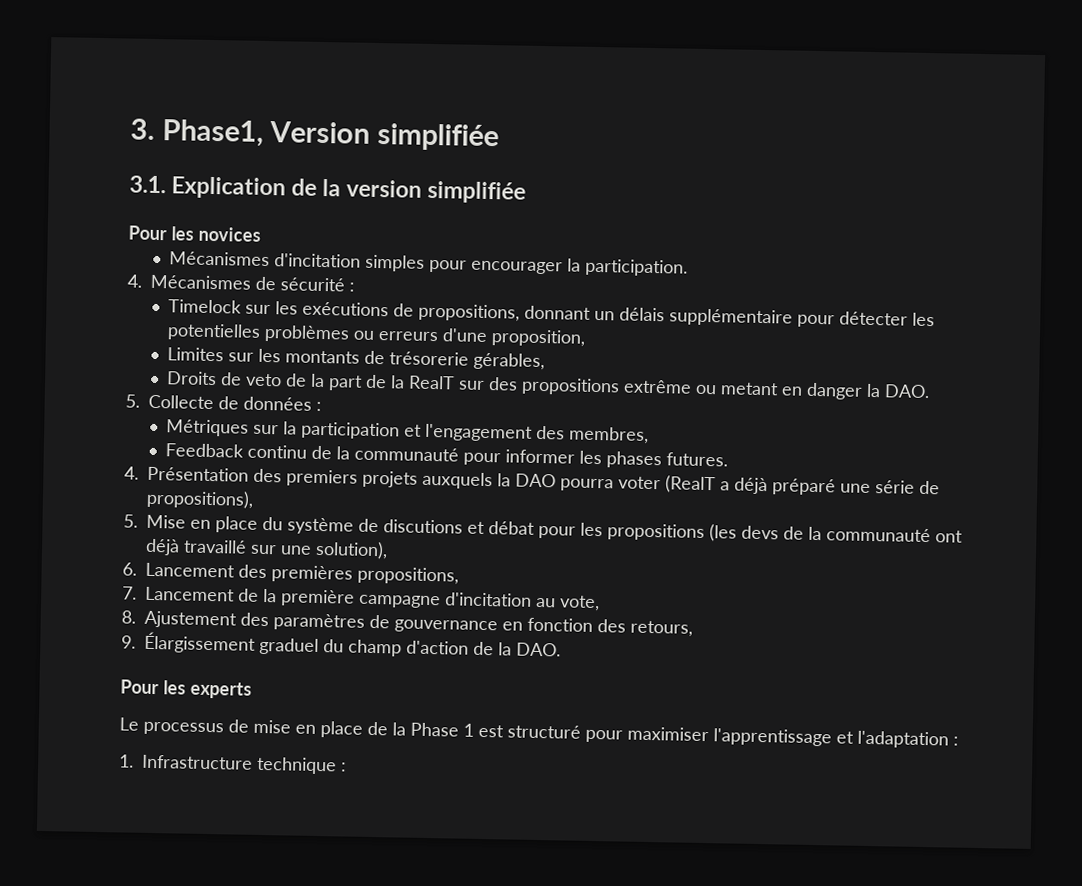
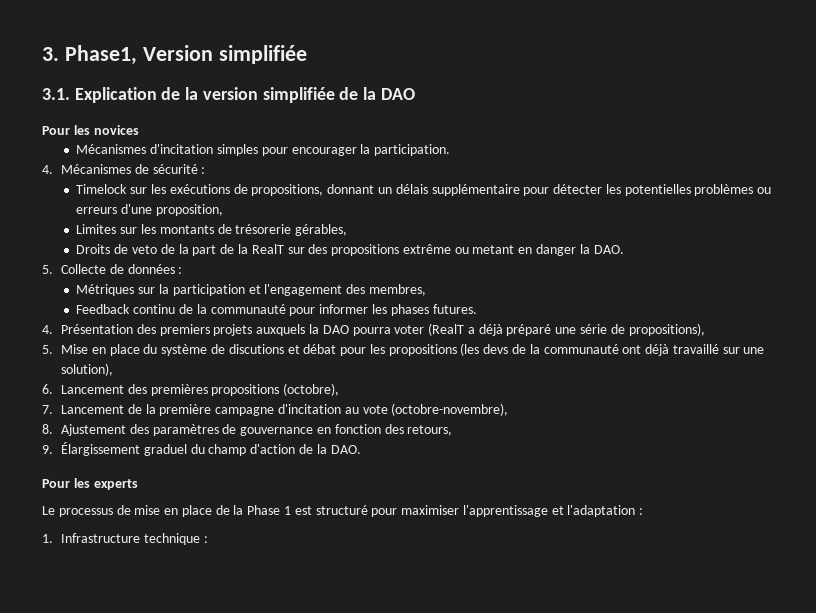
(527, 192) none -> [339,87,415,100] de la DAO
[357,566,459,585] propositions, -> [211,383,340,396] propositions (octobre),
[559,595,600,612] vote, -> [362,403,509,416] vote (octobre-novembre),

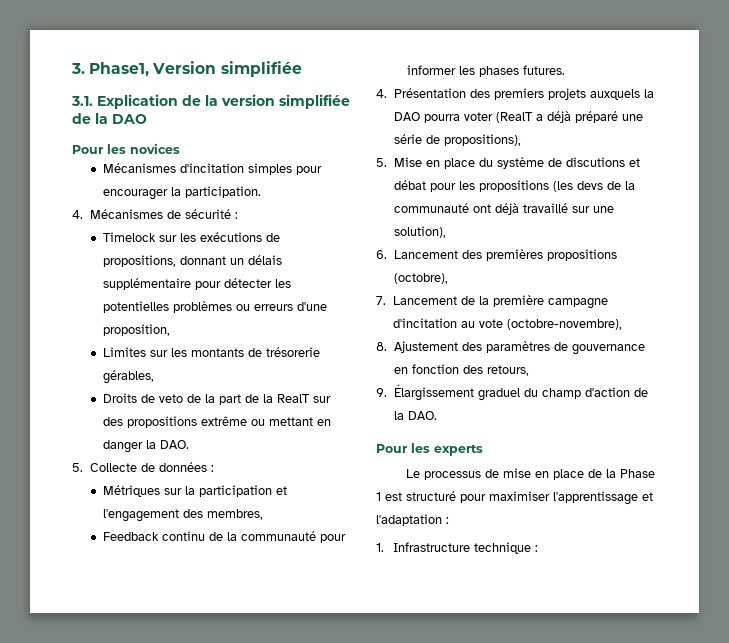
[472,245,515,254] metant -> [268,417,313,426] mettant

